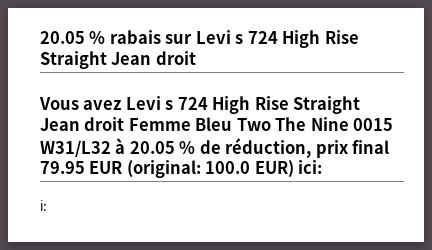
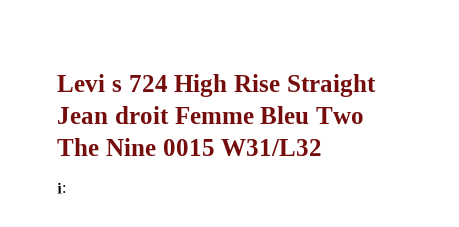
[40,30,359,48] [40,51,196,69] [39,97,122,110] 20.05 % rabais sur Levi s 724 High Rise Straight Jean droit // Vous avez -> (57, 83) none
[115,138,390,158] [40,160,323,178] à 20.05 % de réduction, prix final 79.95 EUR (original: 100.0 EUR) ici: -> (323, 147) none

